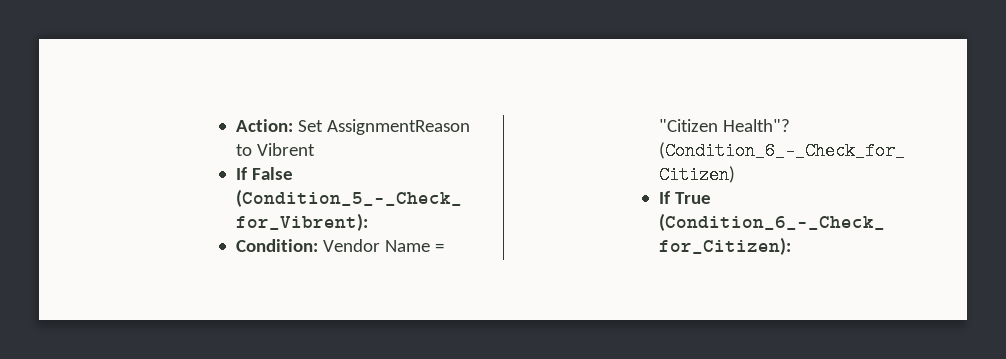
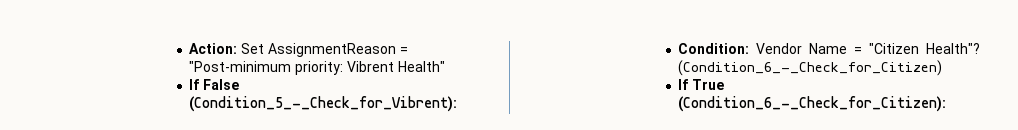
[235,144,252,156] to -> [399,47,408,54] [189,61,344,75] = "Post-minimum priority:
(315, 149) none -> [397,61,445,72] Health"

